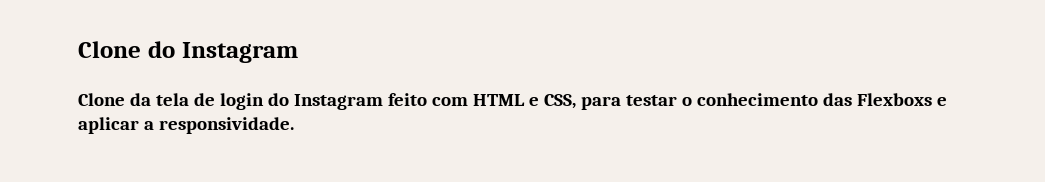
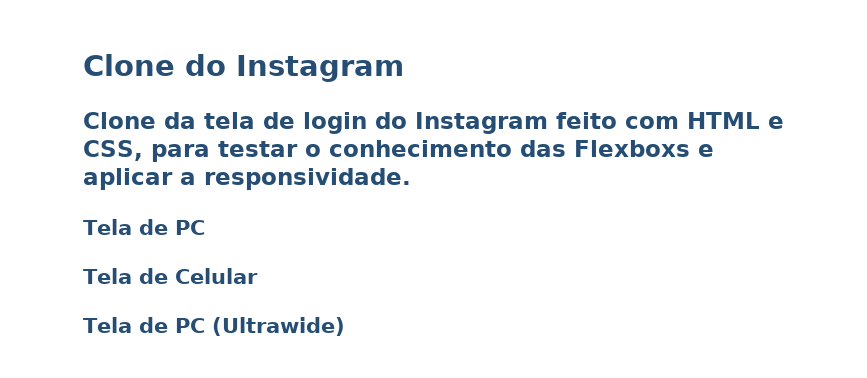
(294, 125) none -> [83,219,205,235] [83,268,258,284] [83,317,345,336] // Tela de PC // Tela de Celular // Tela de PC (Ultrawide)

